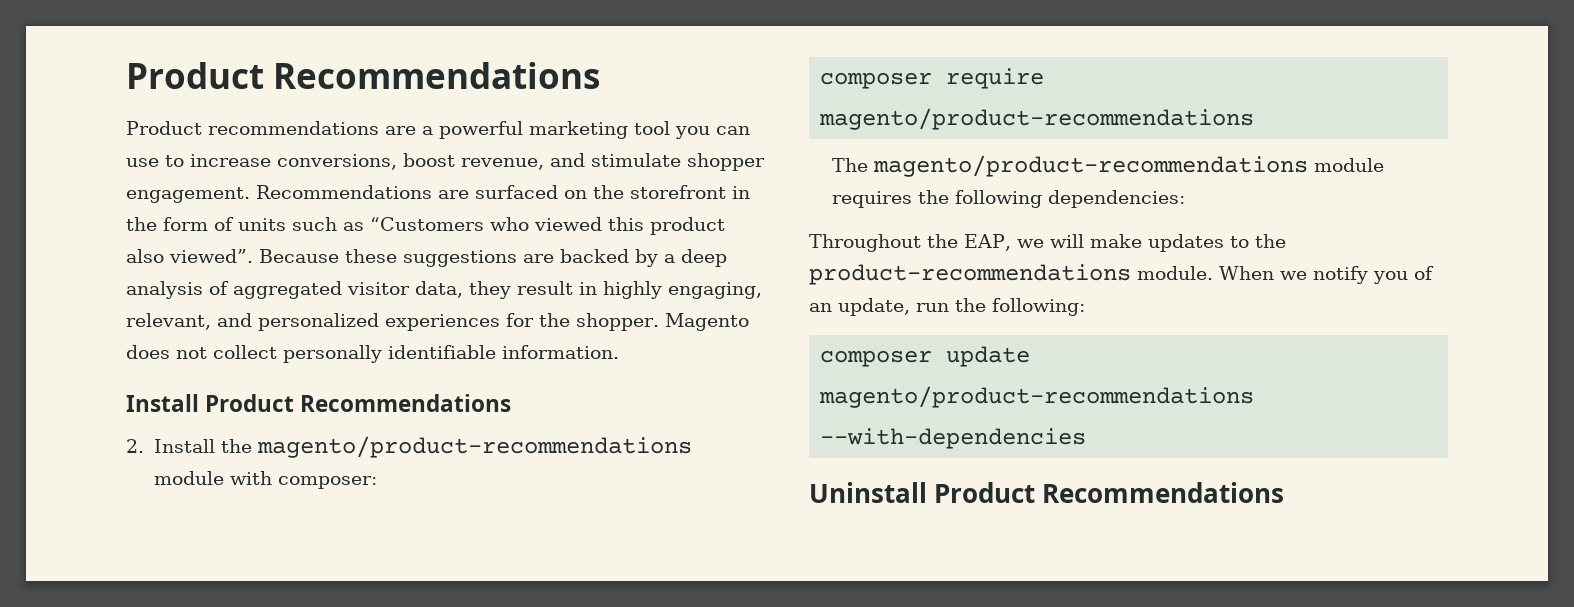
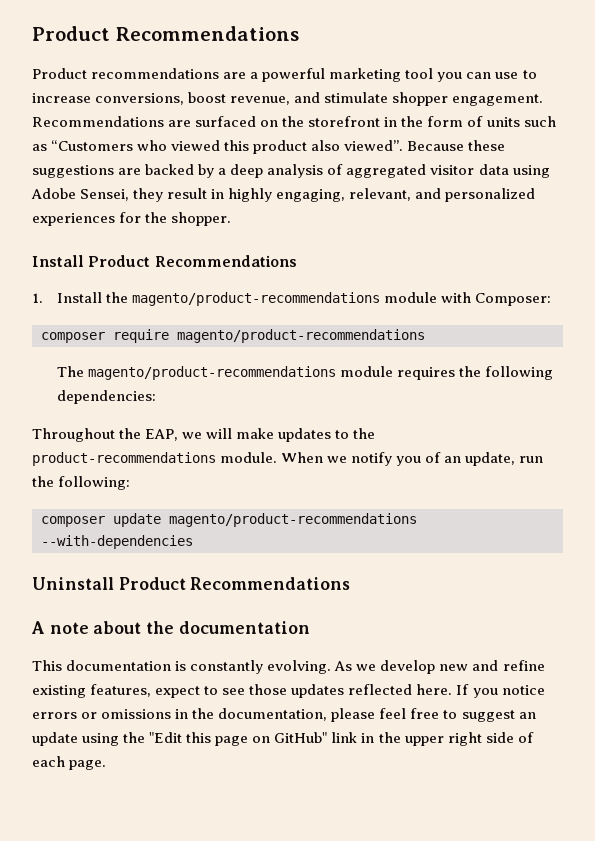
[415,281,463,298] data, -> [478,164,550,178] [31,188,130,201] data using Adobe Sensei,
[664,313,749,331] [126,345,619,363] Magento does not collect personally identifiable information. -> (232, 219) none
[126,439,144,453] 2. -> [32,293,43,303] 1.
[277,476,377,489] composer: -> [474,293,551,306] Composer:
(1285, 492) none -> [31,621,310,634] [32,660,545,674] [32,684,545,698] [32,708,536,722] [32,732,534,746] [32,756,107,770] // A note about the documentation // This documentation is constantly evolving. As we develop new and refine existing features, expect to see those updates reflected here. If you notice errors or omissions in the documentation, please feel free to suggest an update using the "Edit this page on GitHub" link in the upper right side of each page.

